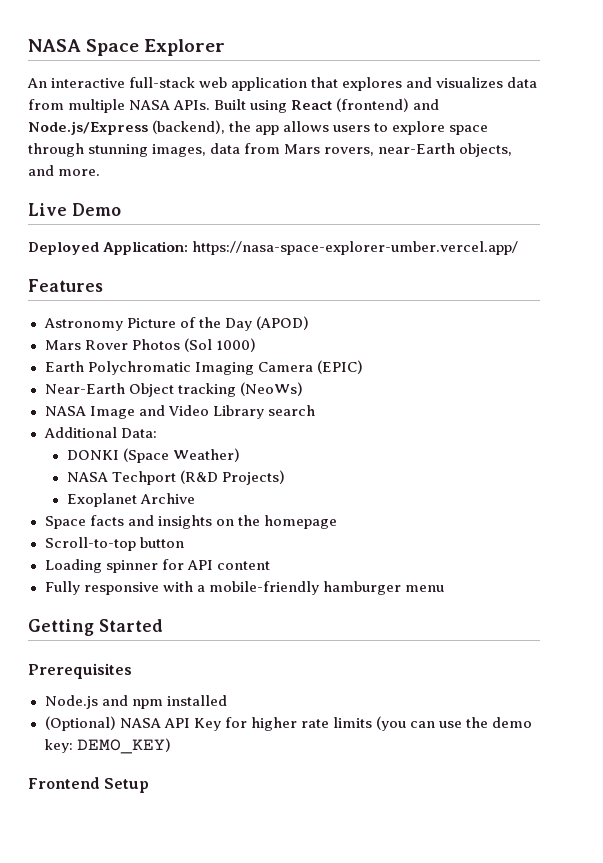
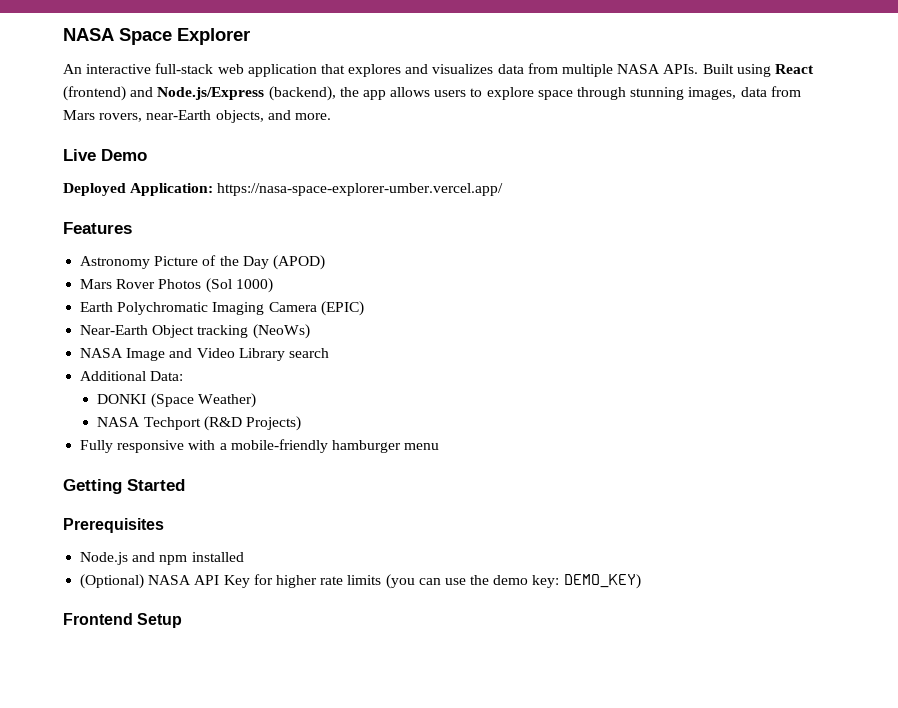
[66,493,196,507] [44,515,337,529] [44,537,184,551] [44,559,270,573] // Exoplanet Archive // Space facts and insights on the homepage // Scroll-to-top button // Loading spinner for API content -> (301, 423) none

